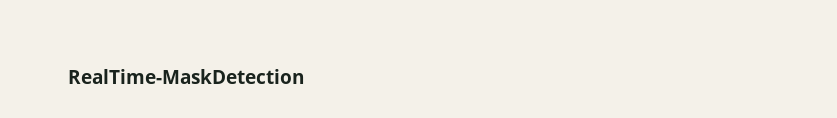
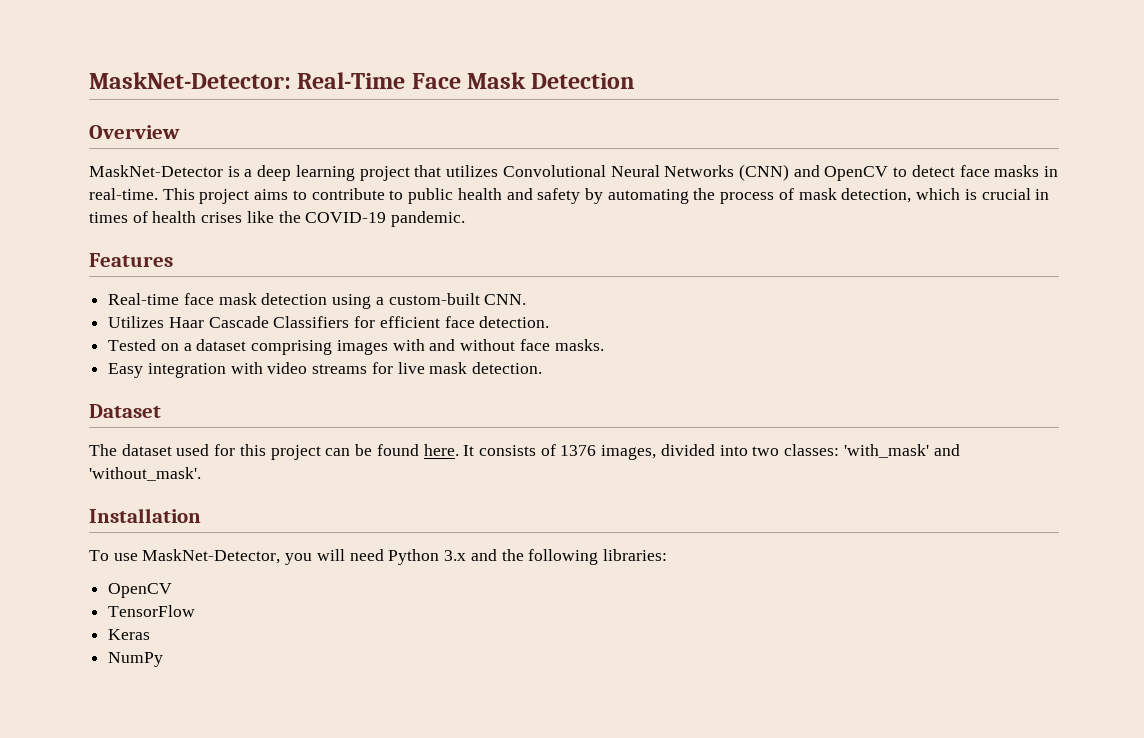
[68,69,304,84] RealTime-MaskDetection -> [89,72,636,89] [89,125,180,139] [89,164,1059,181] [89,188,1050,204] [89,211,466,227] [89,253,173,267] [108,293,527,309] [108,316,550,328] [108,339,604,355] [108,362,543,378] [89,404,161,418] [89,444,960,460] [89,467,201,481] [89,508,201,523] [89,549,667,565] [108,583,173,598] [108,605,196,617] [108,629,151,640] [108,652,164,667] MaskNet-Detector: Real-Time Face Mask Detection // Overview // MaskNet-Detector is a deep learning project that utilizes Convolutional Neural Networks (CNN) and OpenCV to detect face masks in real-time. This project aims to contribute to public health and safety by automating the process of mask detection, which is crucial in times of health crises like the COVID-19 pandemic. // Features // Real-time face mask detection using a custom-built CNN. // Utilizes Haar Cascade Classifiers for efficient face detection. // Tested on a dataset comprising images with and without face masks. // Easy integration with video streams for live mask detection. // Dataset // The dataset used for this project can be found here. It consists of 1376 images, divided into two classes: 'with_mask' and 'without_mask'. // Installation // To use MaskNet-Detector, you will need Python 3.x and the following libraries: // OpenCV // TensorFlow // Keras // NumPy

